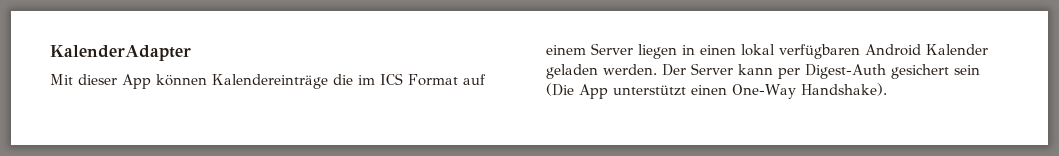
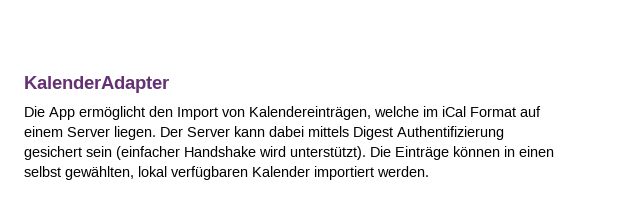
[50,73,486,89] [546,43,988,59] [546,63,980,79] [546,83,887,99] Mit dieser App können Kalendereinträge die im ICS Format auf einem Server liegen in einen lokal verfügbaren Android Kalender geladen werden. Der Server kann per Digest-Auth gesichert sein (Die App unterstützt einen One-Way Handshake). -> [24,106,541,120] [24,126,504,140] [24,146,554,160] [24,166,429,180] Die App ermöglicht den Import von Kalendereinträgen, welche im iCal Format auf einem Server liegen. Der Server kann dabei mittels Digest Authentifizierung gesichert sein (einfacher Handshake wird unterstützt). Die Einträge können in einen selbst gewählten, lokal verfügbaren Kalender importiert werden.

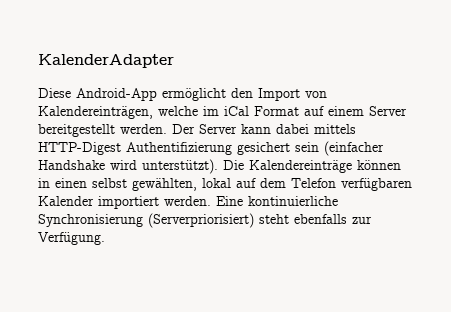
[24,106,75,120] Die App -> [38,88,157,101] Diese Android-App
[114,126,156,140] liegen. -> [38,124,167,137] bereitgestellt werden.
[353,126,393,140] Digest -> [38,142,121,155] HTTP-Digest
[395,146,449,160] Einträge -> [249,160,352,173] Kalendereinträge
(167, 171) none -> [236,178,336,188] auf dem Telefon
(429, 171) none -> [216,196,338,206] [38,213,372,228] [38,232,105,245] Eine kontinuierliche Synchronisierung (Serverpriorisiert) steht ebenfalls zur Verfügung.

